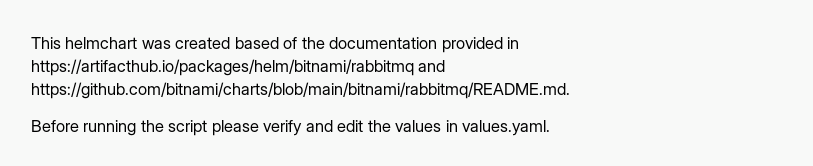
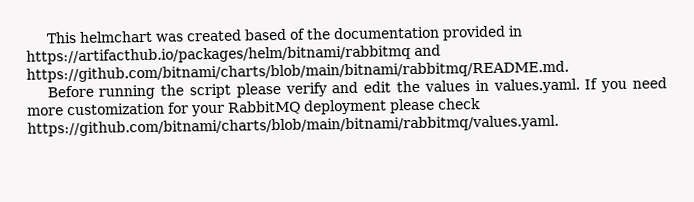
(551, 128) none -> [584,77,667,93] [27,98,481,117] [27,114,559,137] If you need more customization for your RabbitMQ deployment please check https://github.com/bitnami/charts/blob/main/bitnami/rabbitmq/values.yaml.

